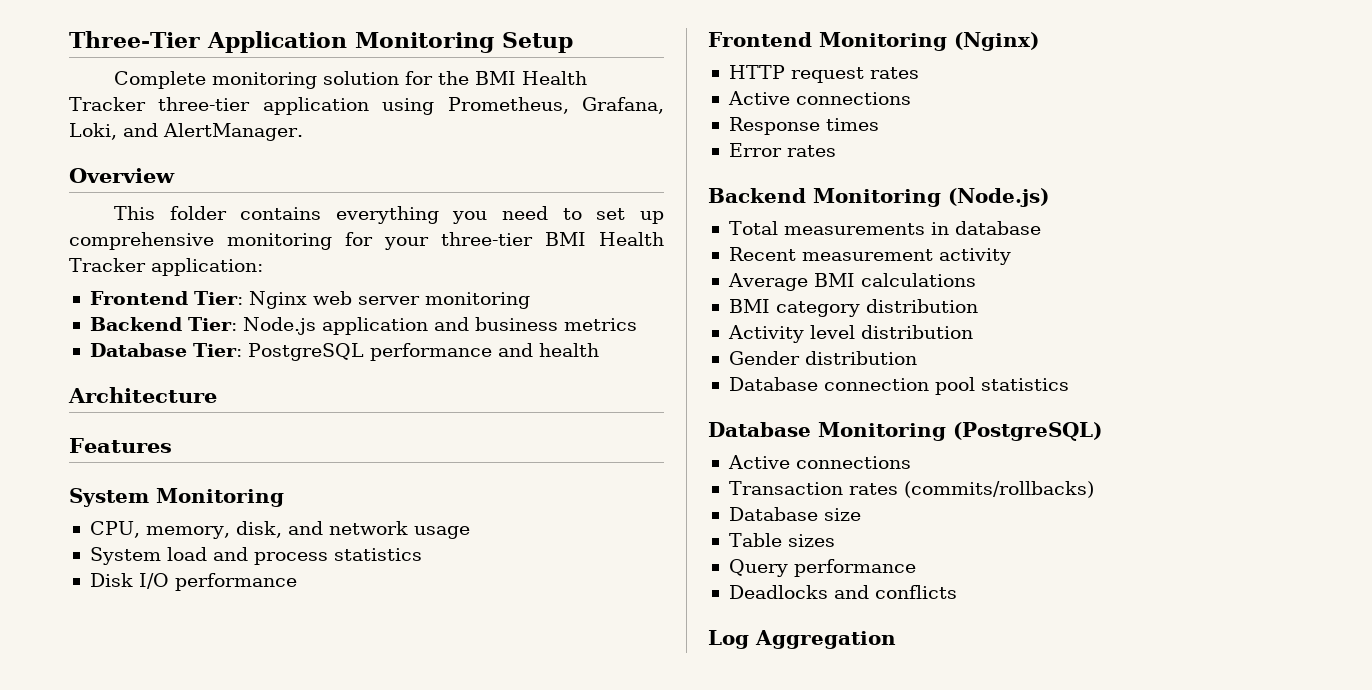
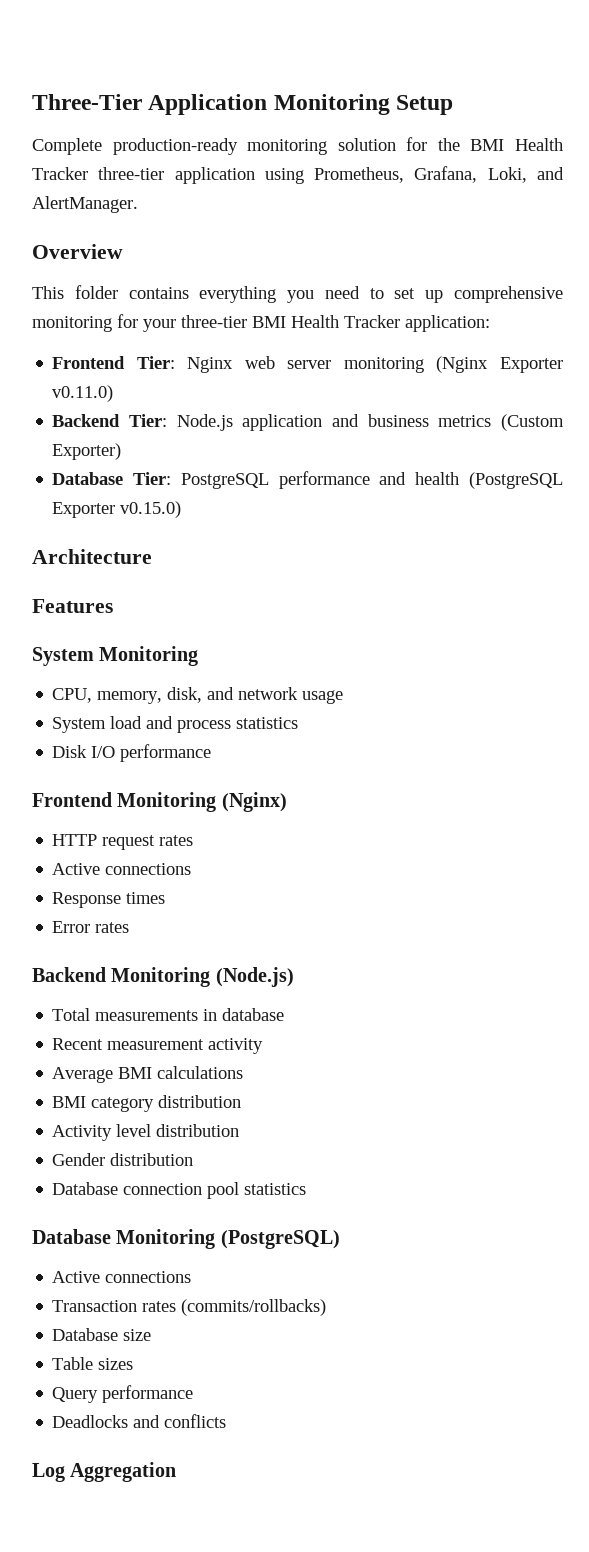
(206, 80) none -> [112,138,238,155] production-ready
(530, 300) none -> [436,356,563,373] [52,385,114,402] (Nginx Exporter v0.11.0)
(637, 324) none -> [501,414,564,431] [52,443,122,460] (Custom Exporter)
(599, 350) none -> [468,472,563,489] [52,501,182,518] (PostgreSQL Exporter v0.15.0)

